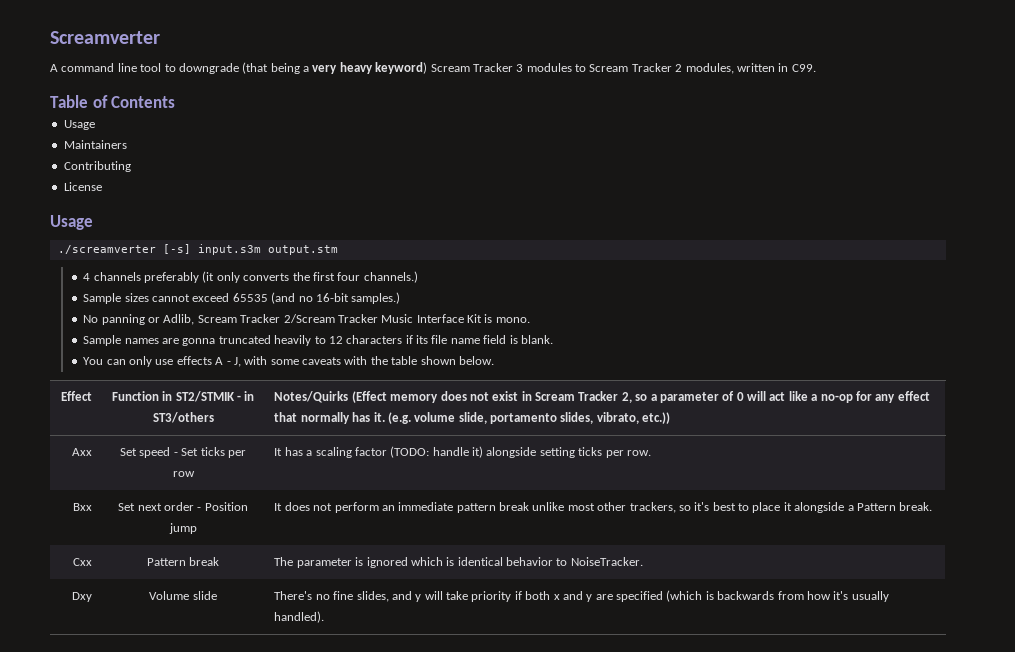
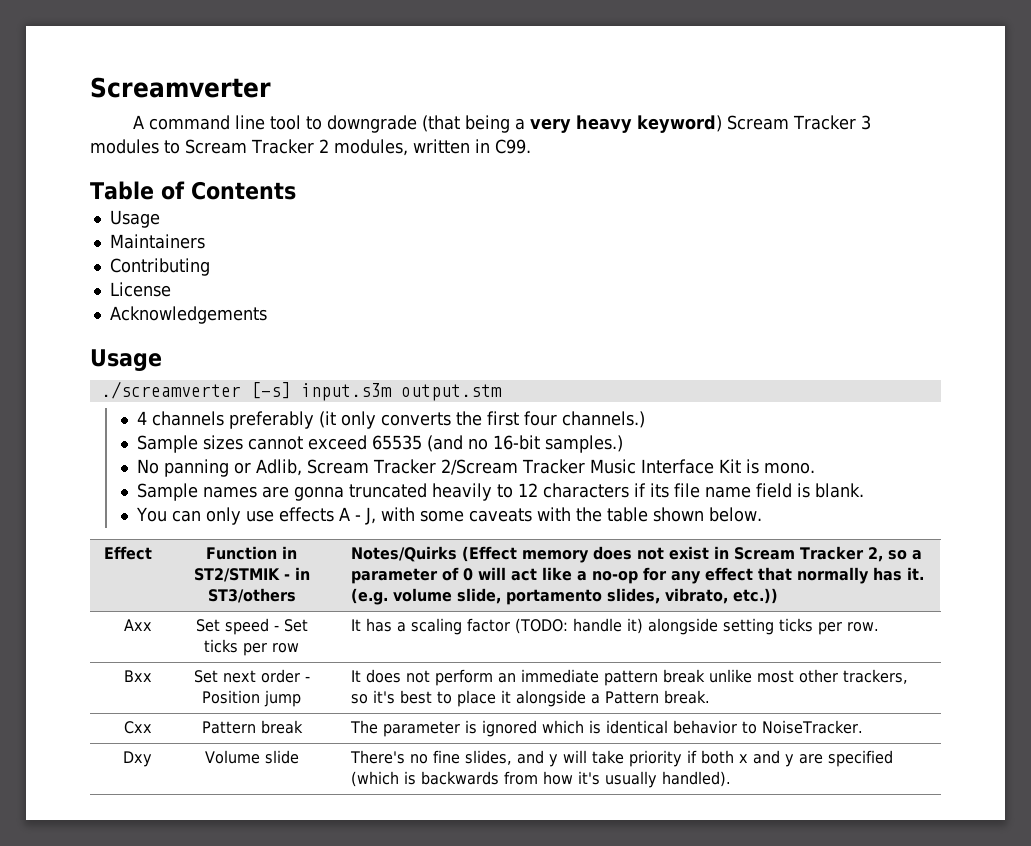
(102, 186) none -> [109,306,267,324] // Acknowledgements

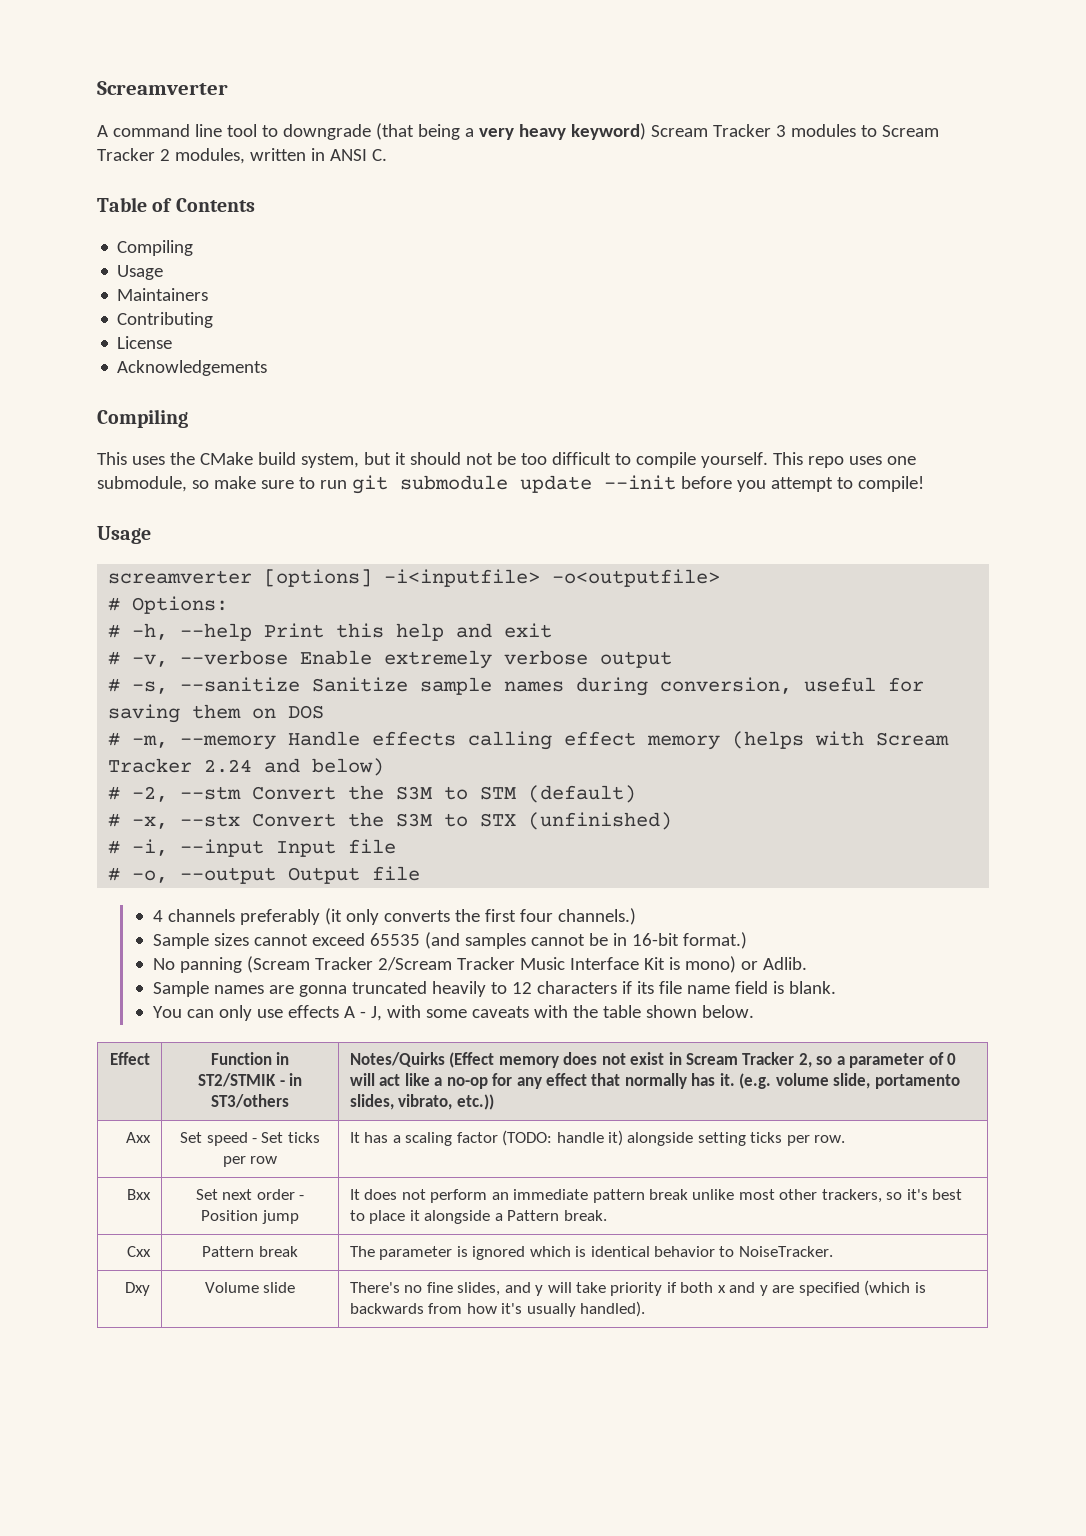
[494,139,531,154] C99. -> [329,149,387,161] ANSI C.
(296, 190) none -> [117,240,194,256] // Compiling
[90,349,162,371] [100,381,502,401] Usage // ./screamverter [-s] input.s3m output.stm -> [97,409,188,428] [97,452,916,468] [97,475,924,494] [97,526,151,544] [108,569,721,587] [108,596,229,614] [108,623,553,641] [108,650,673,669] [108,677,925,696] [108,704,325,723] [108,731,950,750] [108,758,385,776] [108,785,637,803] [108,812,673,830] [108,839,397,857] [108,866,421,884] Compiling // This uses the CMake build system, but it should not be too difficult to compile yourself. This repo uses one submodule, so make sure to run git submodule update --init before you attempt to compile! // Usage // screamverter [options] -i<inputfile> -o<outputfile> // # Options: // # -h, --help Print this help and exit // # -v, --verbose Enable extremely verbose output // # -s, --sanitize Sanitize sample names during conversion, useful for saving them on DOS // # -m, --memory Handle effects calling effect memory (helps with Scream Tracker 2.24 and below) // # -2, --stm Convert the S3M to STM (default) // # -x, --stx Convert the S3M to STX (unfinished) // # -i, --input Input file // # -o, --output Output file
[468,435,624,453] no 16-bit samples.) -> [465,932,748,949] samples cannot be in 16-bit format.)
[234,459,370,476] or Adlib, Scream -> [247,956,311,973] (Scream
[764,462,816,474] mono. -> [685,956,808,973] mono) or Adlib.

